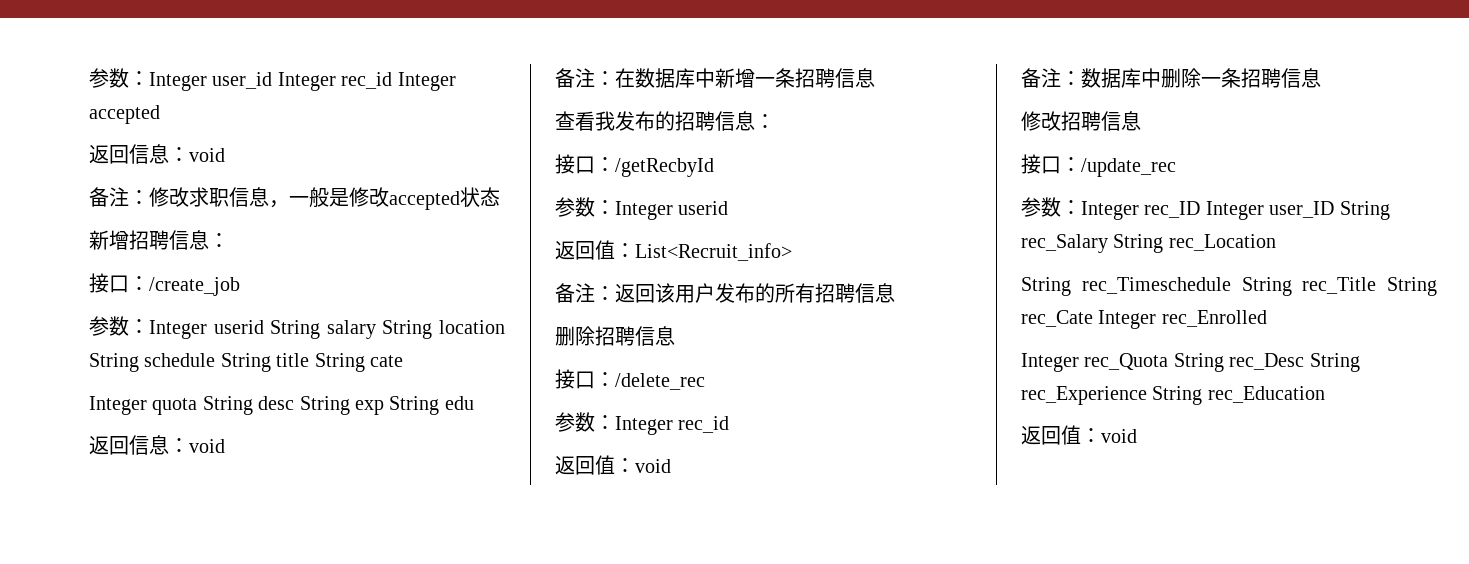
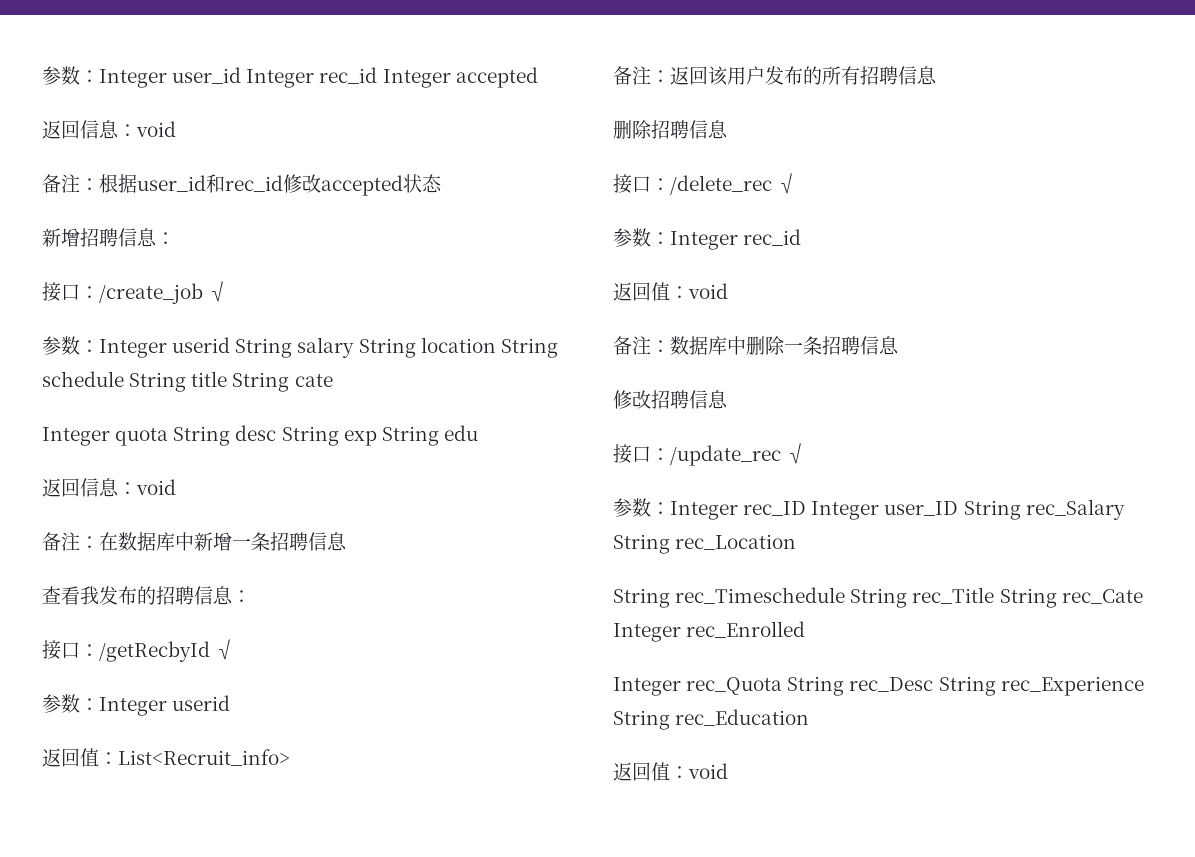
[149,187,349,208] 修改求职信息，一般是 -> [99,174,283,193] 根据user_id和rec_id
(240, 286) none -> [208,281,228,302] √
(714, 167) none -> [215,639,235,660] √
(705, 381) none -> [777,173,797,194] √
(1176, 167) none -> [786,443,806,464] √

